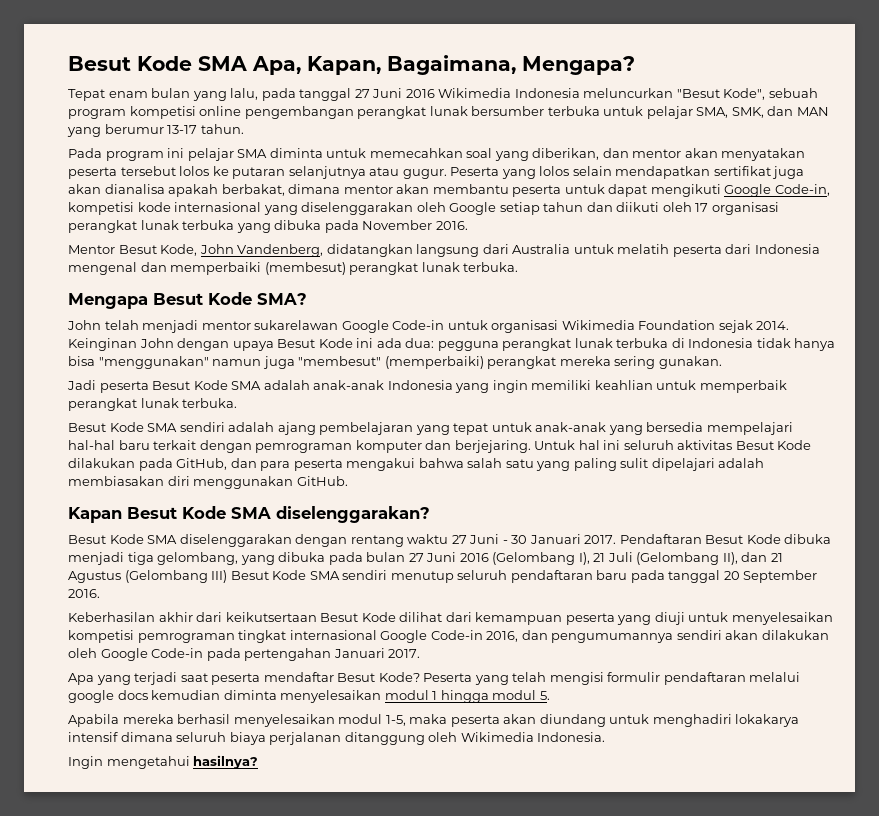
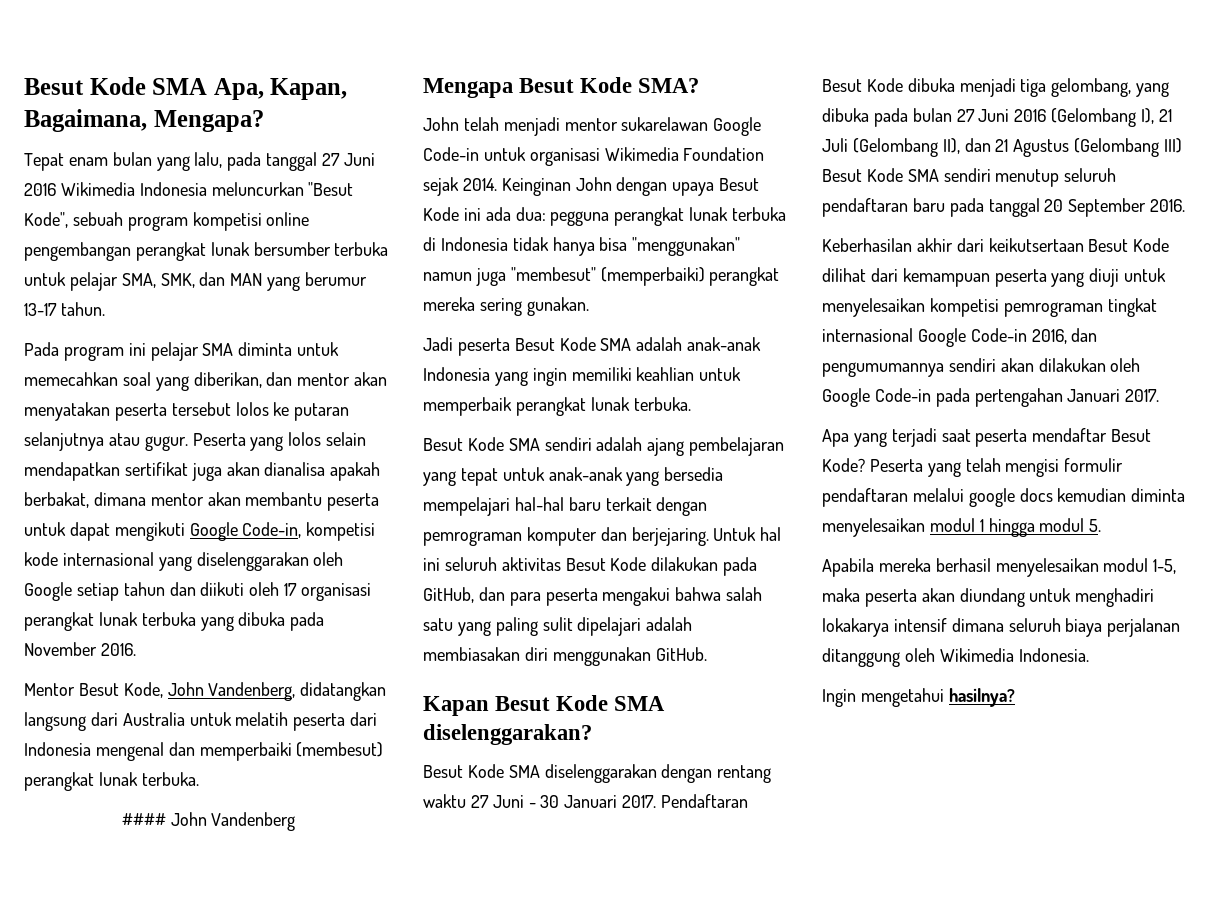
(519, 267) none -> [121,812,296,831] // #### John Vandenberg

